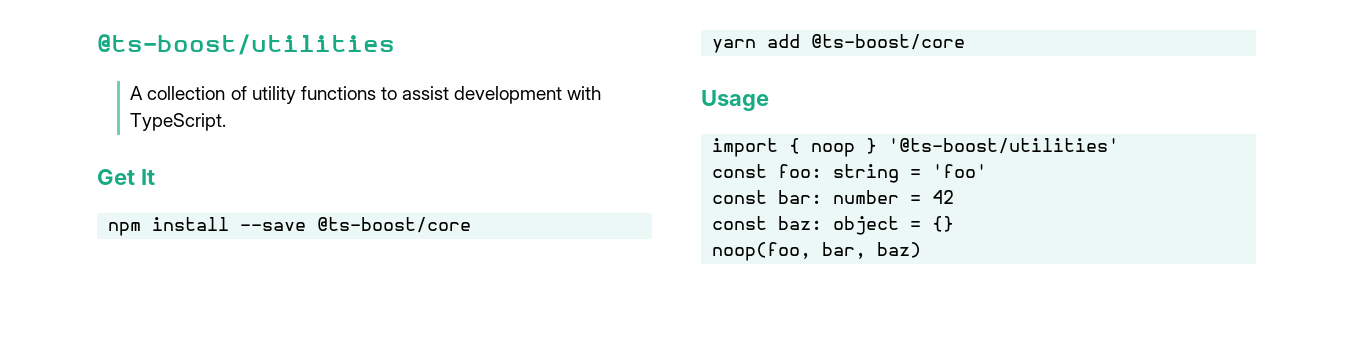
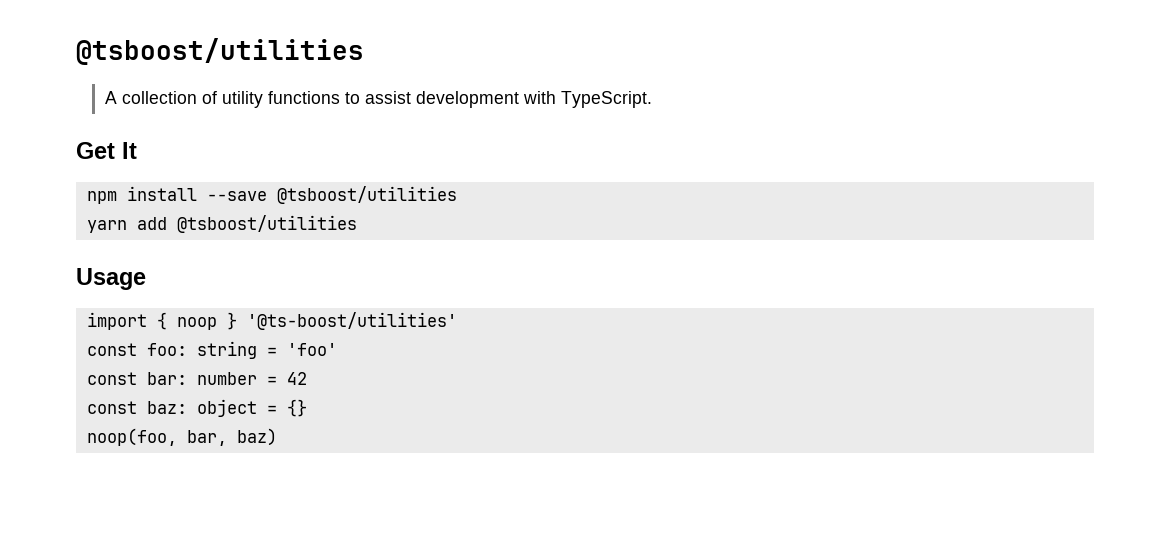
[97,34,395,55] @ts-boost/utilities -> [76,38,364,65] @tsboost/utilities
[317,217,472,233] @ts-boost/core -> [276,186,457,204] @tsboost/utilities
[811,34,966,50] @ts-boost/core -> [176,215,357,233] @tsboost/utilities

